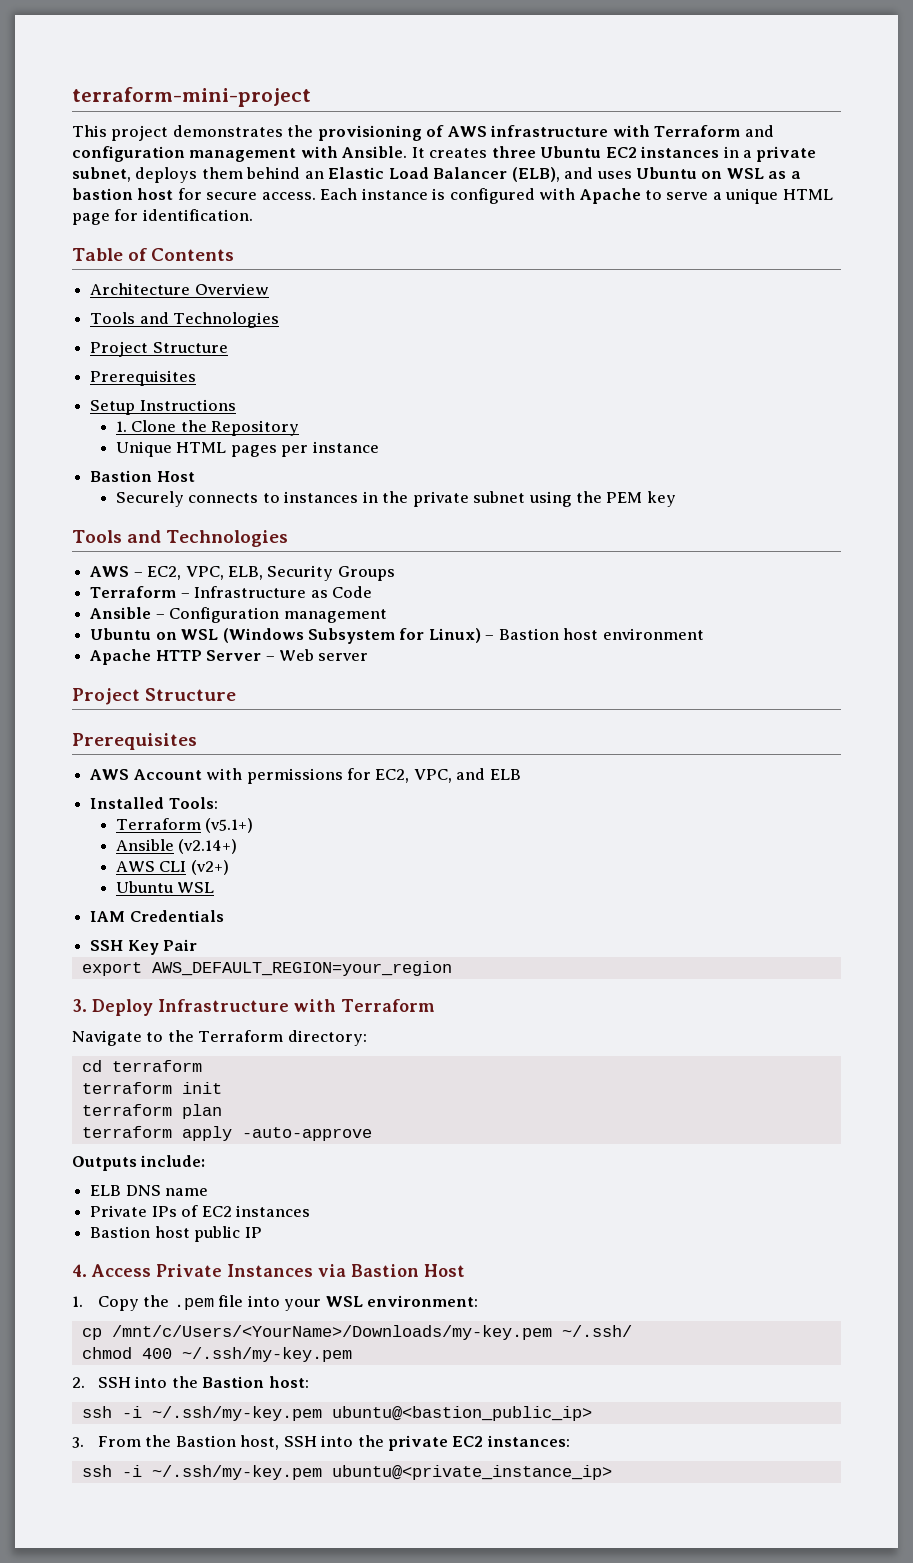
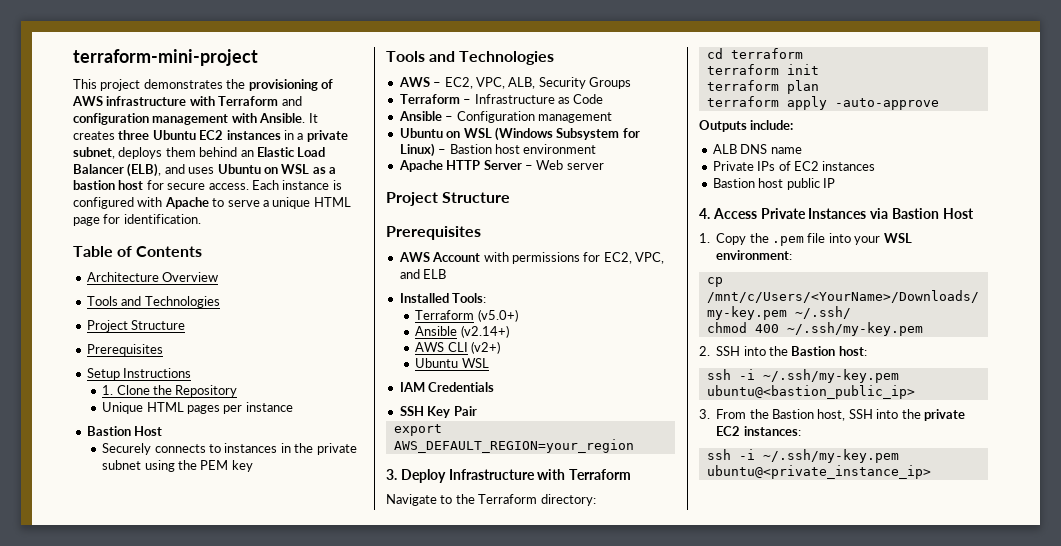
[227,566,263,580] ELB, -> [508,77,536,89] ALB,
[205,818,254,833] (v5.1+) -> [477,309,518,322] (v5.0+)
[90,1185,122,1196] ELB -> [712,144,737,154] ALB

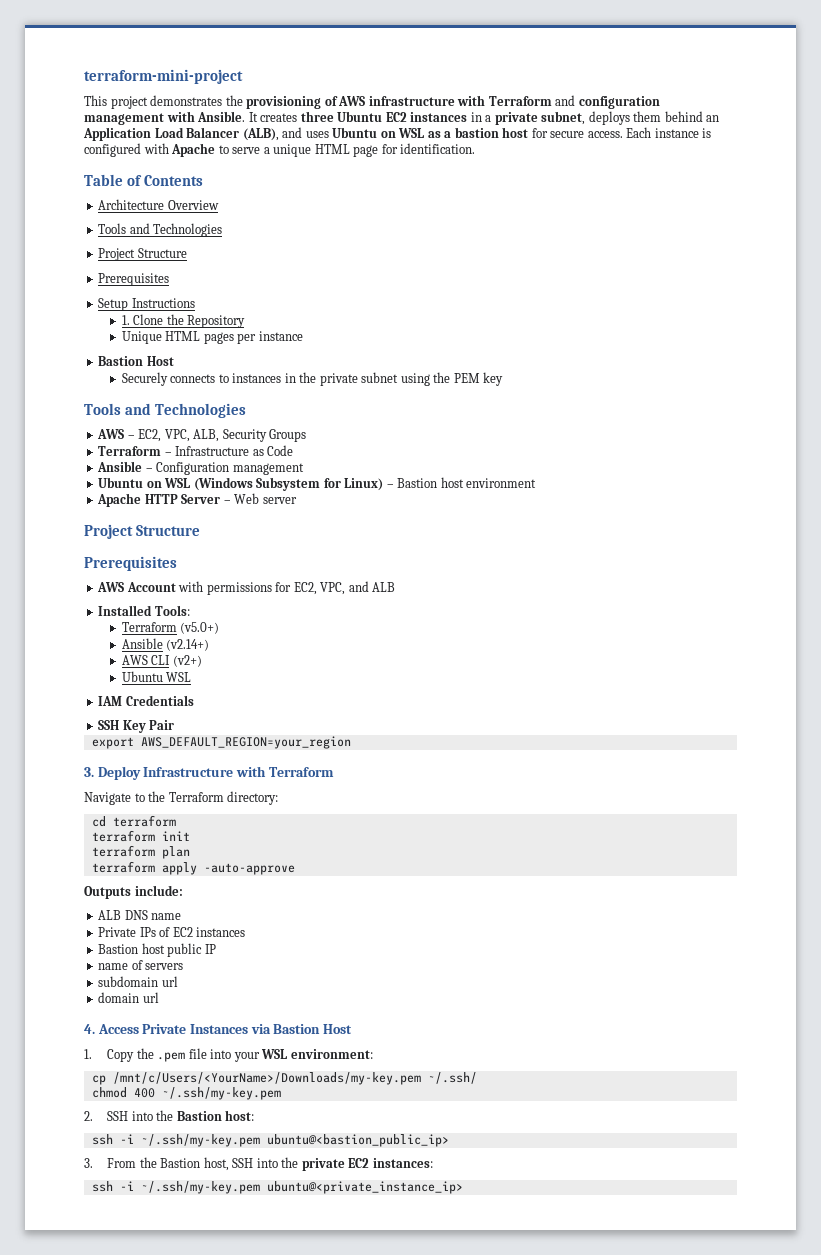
[256,147,295,157] Elastic -> [83,127,151,141] Application
[127,163,162,177] (ELB), -> [242,128,279,141] (ALB),
[423,269,447,279] ELB -> [372,582,396,592] ALB
(835, 183) none -> [98,960,184,970] [98,976,178,987] [98,992,159,1003] // name of servers // subdomain url // domain url

